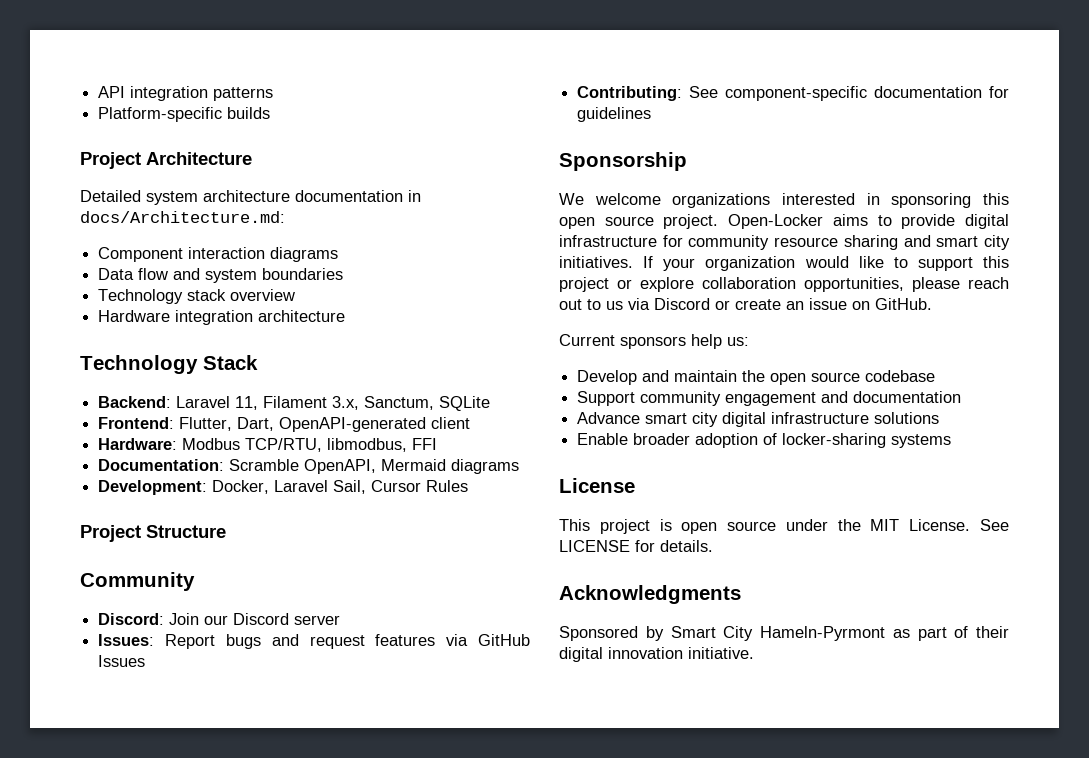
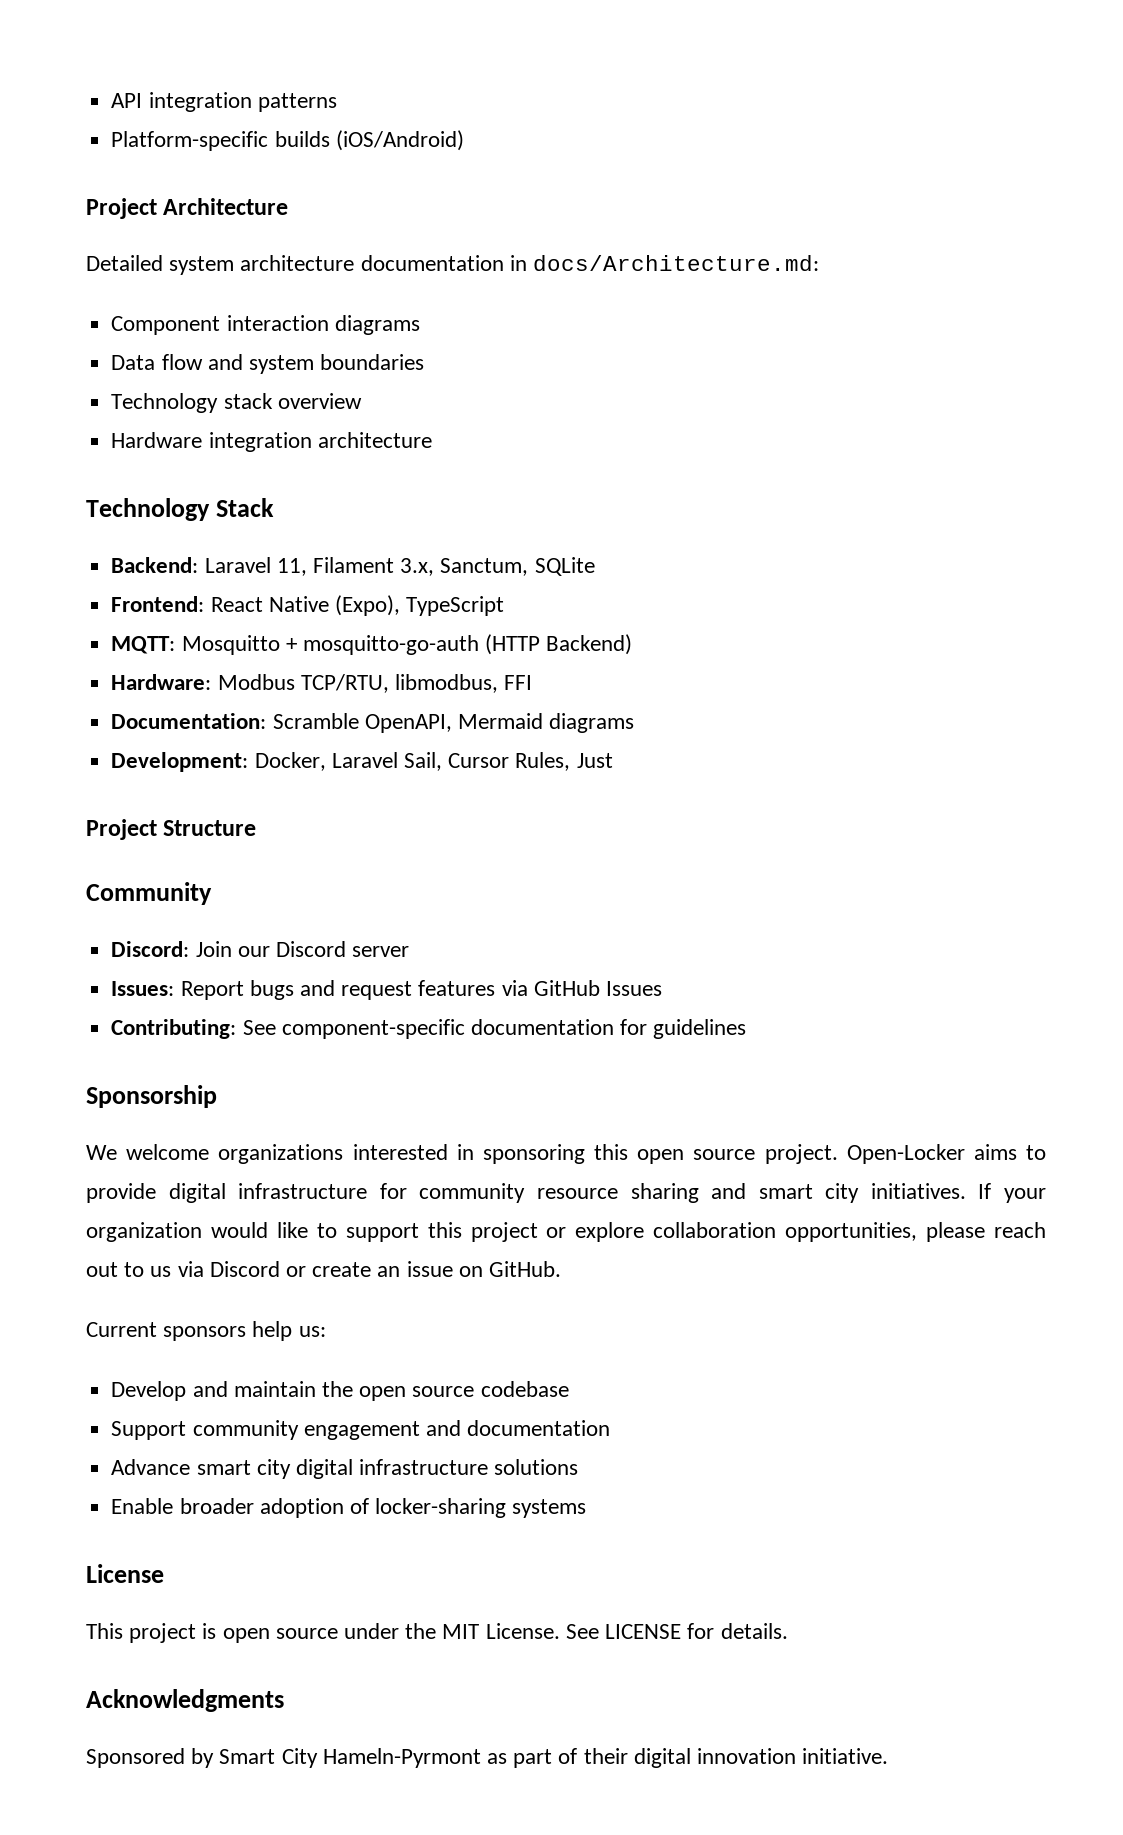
(271, 113) none -> [335,130,464,151] (iOS/Android)
[179,417,471,432] Flutter, Dart, OpenAPI-generated client -> [210,595,505,616] [111,634,633,655] React Native (Expo), TypeScript // MQTT: Mosquitto + mosquitto-go-auth (HTTP Backend)
[426,480,469,492] Rules -> [515,752,613,771] Rules, Just

